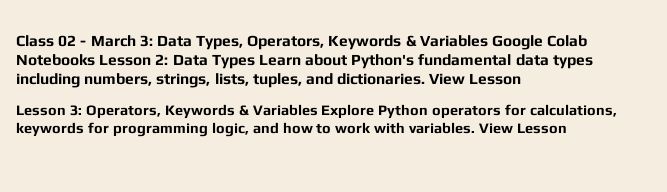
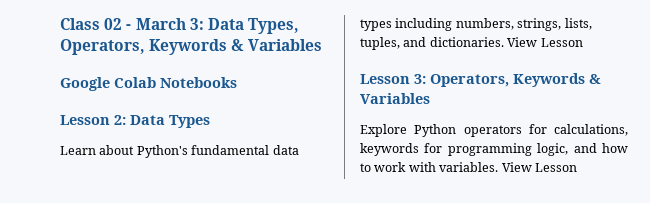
(488, 41) none -> (322, 45) //
(95, 60) none -> (237, 82) //
(255, 61) none -> (210, 121) //
(318, 110) none -> (430, 98) //

